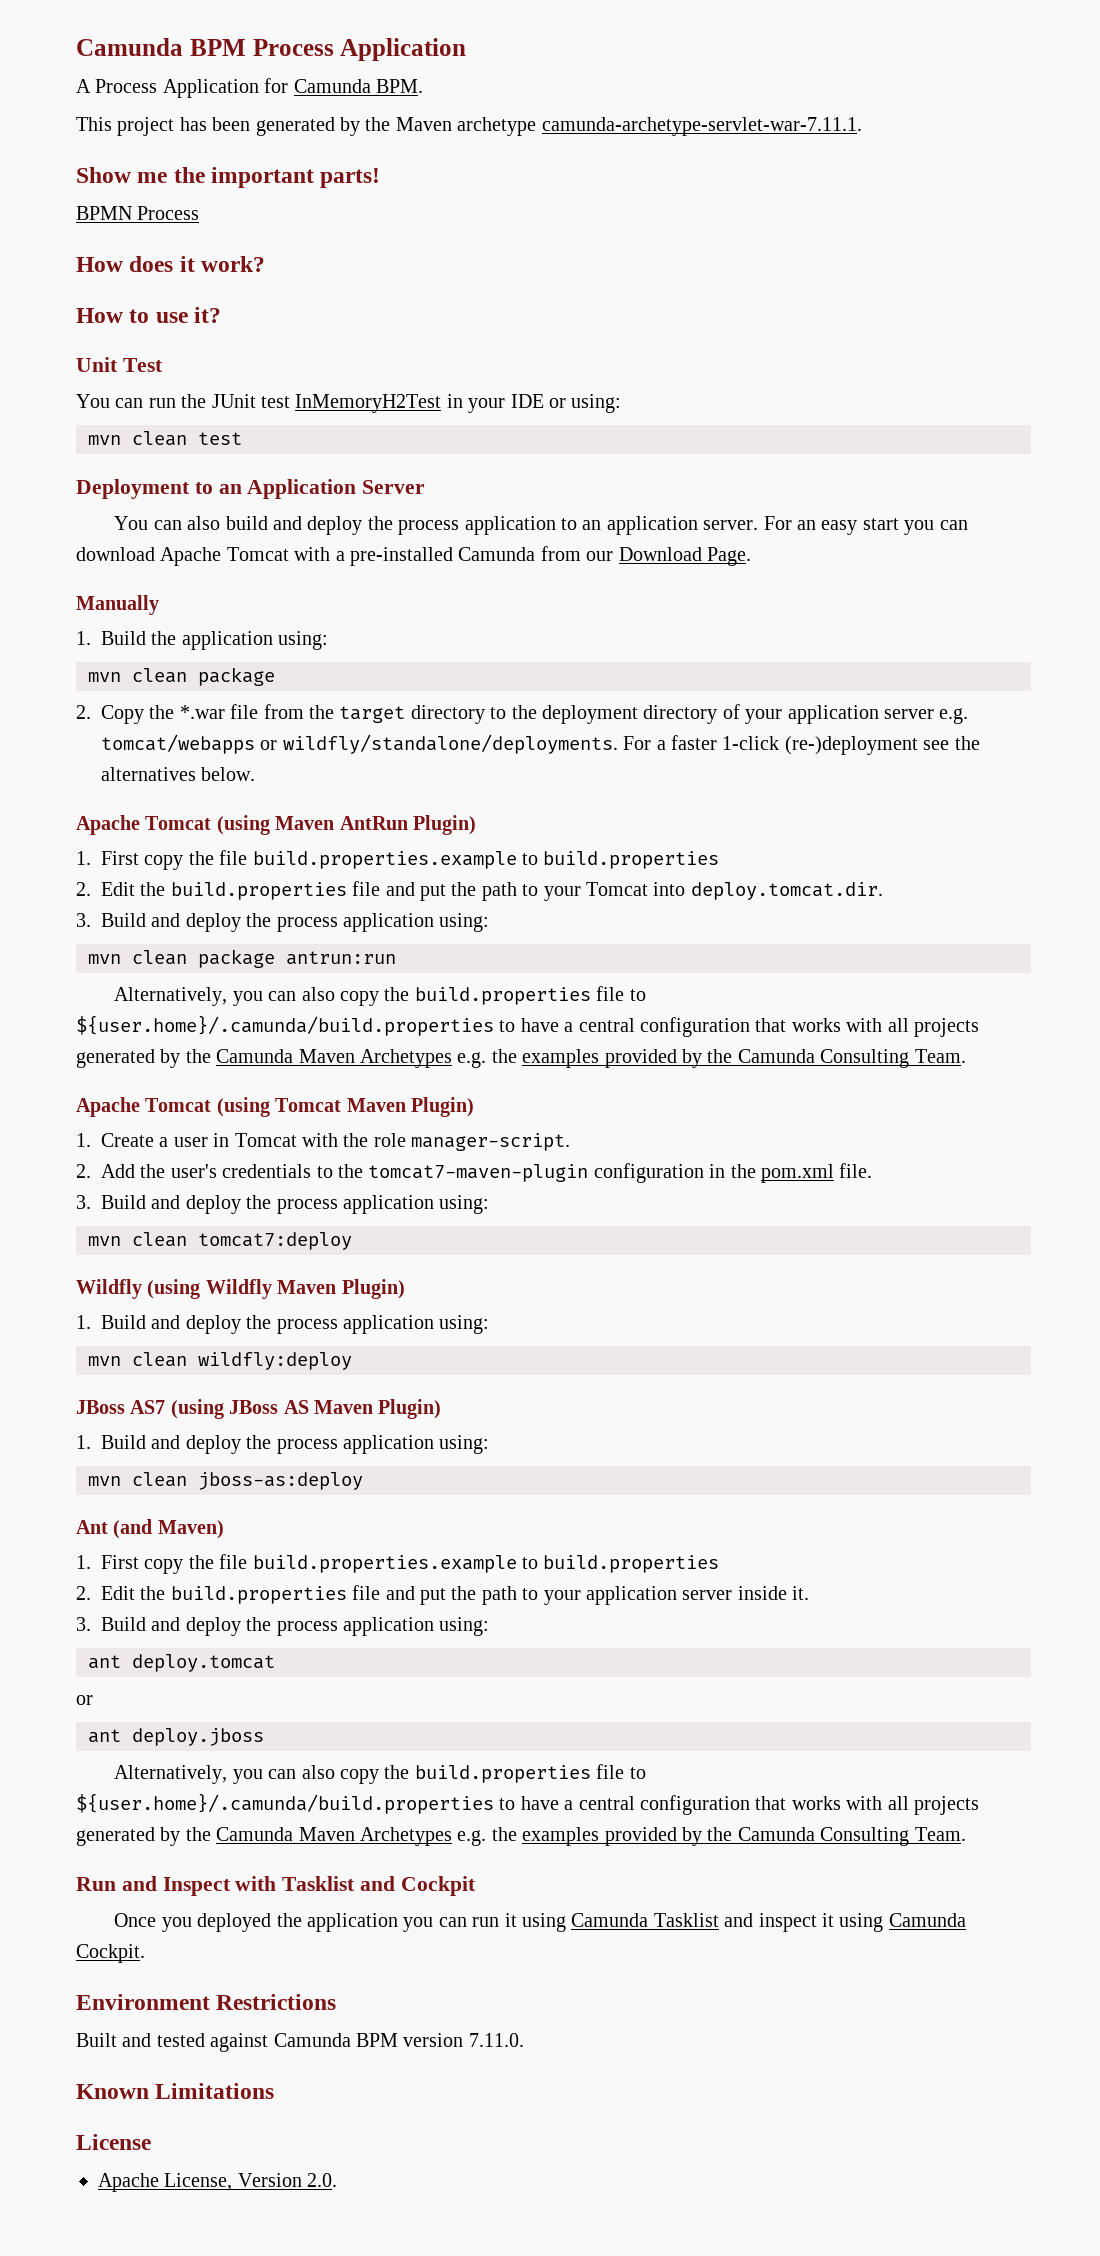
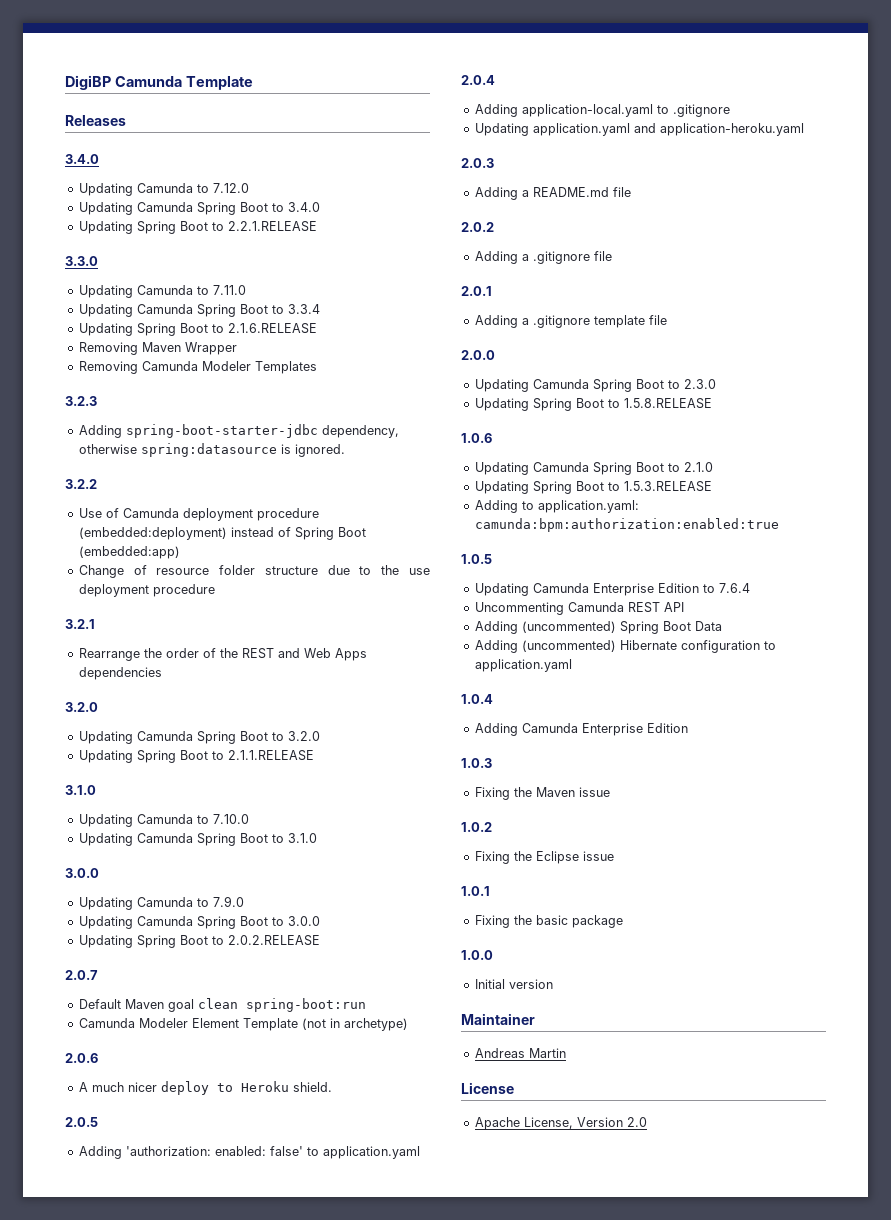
[76,38,467,61] [76,78,423,98] [76,117,862,136] [76,167,381,188] [76,206,200,220] [76,256,266,272] [76,307,222,323] [76,357,163,372] [76,394,622,413] [88,431,242,446] [76,479,426,499] [114,516,968,535] [76,546,751,566] [76,595,159,615] [76,631,329,650] [88,667,275,686] [76,704,969,724] [101,734,980,755] [101,767,256,781] [76,815,476,835] [76,850,720,870] [76,881,883,901] [76,913,490,932] [88,949,396,968] [114,986,646,1006] [76,1015,979,1037] [76,1049,966,1068] [76,1097,474,1117] [76,1133,571,1151] [76,1163,873,1183] [76,1195,490,1214] [88,1232,352,1250] [76,1279,405,1299] [76,1315,490,1334] [88,1352,352,1370] [76,1399,442,1419] [76,1435,490,1454] [88,1472,363,1490] [76,1519,224,1539] [76,1554,720,1574] [76,1585,810,1605] [76,1617,490,1636] [88,1654,275,1672] [76,1695,93,1705] [88,1728,264,1746] [114,1764,646,1784] [76,1793,979,1815] [76,1827,966,1846] [76,1876,476,1896] [114,1913,966,1932] [76,1944,145,1963] [76,1994,337,2010] [76,2033,524,2052] [76,2083,275,2099] Camunda BPM Process Application // A Process Application for Camunda BPM. // This project has been generated by the Maven archetype camunda-archetype-servlet-war-7.11.1. // Show me the important parts! // BPMN Process // How does it work? // How to use it? // Unit Test // You can run the JUnit test InMemoryH2Test in your IDE or using: // mvn clean test // Deployment to an Application Server // You can also build and deploy the process application to an application server. For an easy start you can download Apache Tomcat with a pre-installed Camunda from our Download Page. // Manually // 1. Build the application using: // mvn clean package // 2. Copy the *.war file from the target directory to the deployment directory of your application server e.g. tomcat/webapps or wildfly/standalone/deployments. For a faster 1-click (re-)deployment see the alternatives below. // Apache Tomcat (using Maven AntRun Plugin) // 1. First copy the file build.properties.example to build.properties // 2. Edit the build.properties file and put the path to your Tomcat into deploy.tomcat.dir. // 3. Build and deploy the process application using: // mvn clean package antrun:run // Alternatively, you can also copy the build.properties file to ${user.home}/.camunda/build.properties to have a central configuration that works with all projects generated by the Camunda Maven Archetypes e.g. the examples provided by the Camunda Consulting Team. // Apache Tomcat (using Tomcat Maven Plugin) // 1. Create a user in Tomcat with the role manager-script. // 2. Add the user's credentials to the tomcat7-maven-plugin configuration in the pom.xml file. // 3. Build and deploy the process application using: // mvn clean tomcat7:deploy // Wildfly (using Wildfly Maven Plugin) // 1. Build and deploy the process application using: // mvn clean wildfly:deploy // JBoss AS7 (using JBoss AS Maven Plugin) // 1. Build and deploy the process application using: // mvn clean jboss-as:deploy // Ant (and Maven) // 1. First copy the file build.properties.example to build.properties // 2. Edit the build.properties file and put the path to your application server inside it. // 3. Build and deploy the process application using: // ant deploy.tomcat // or // ant deploy.jboss // Alternatively, you can also copy the build.properties file to ${user.home}/.camunda/build.properties to have a central configuration that works with all projects generated by the Camunda Maven Archetypes e.g. the examples provided by the Camunda Consulting Team. // Run and Inspect with Tasklist and Cockpit // Once you deployed the application you can run it using Camunda Tasklist and inspect it using Camunda Cockpit. // Environment Restrictions // Built and tested against Camunda BPM version 7.11.0. // Known Limitations -> [65,75,253,90] [65,115,126,126] [65,154,99,164] [78,183,249,196] [78,202,320,215] [78,221,317,234] [65,256,98,266] [78,285,246,298] [78,304,320,317] [78,323,317,336] [78,342,237,355] [78,361,317,374] [65,396,97,406] [78,424,399,438] [78,443,345,457] [65,479,97,489] [78,508,319,521] [78,527,366,540] [78,546,180,559] [78,565,430,578] [78,584,215,597] [65,619,95,629] [78,648,367,661] [78,667,162,680] [65,702,98,712] [78,731,320,744] [78,750,314,763] [65,785,96,795] [78,814,249,827] [78,833,317,846] [65,868,99,878] [78,896,244,910] [78,916,320,929] [78,935,320,948] [65,970,98,980] [78,998,366,1012] [78,1018,408,1031] [65,1053,98,1063] [78,1081,332,1095] [65,1117,98,1127] [78,1146,420,1159] [461,75,495,85] [474,104,730,117] [474,123,804,136] [461,158,494,168] [474,187,631,200] [461,222,494,232] [474,251,612,264] [461,286,492,296] [474,315,667,328] [461,350,495,360] [474,379,716,392] [474,398,712,411] [461,433,492,443] [474,462,713,475] [474,481,712,494] [474,500,639,513] [474,518,779,532] [461,554,492,564] [474,583,750,596] [474,602,684,615] [474,621,722,634] [474,640,776,653] [474,659,572,672] [461,694,493,704] [474,723,688,736] [461,758,492,768] [474,787,610,800] [461,822,492,832] [474,851,614,864] [461,886,490,896] [474,915,623,928] [461,950,493,960] [474,979,553,989] [461,1013,535,1025] [474,1048,566,1058] DigiBP Camunda Template // Releases // 3.4.0 // Updating Camunda to 7.12.0 // Updating Camunda Spring Boot to 3.4.0 // Updating Spring Boot to 2.2.1.RELEASE // 3.3.0 // Updating Camunda to 7.11.0 // Updating Camunda Spring Boot to 3.3.4 // Updating Spring Boot to 2.1.6.RELEASE // Removing Maven Wrapper // Removing Camunda Modeler Templates // 3.2.3 // Adding spring-boot-starter-jdbc dependency, otherwise spring:datasource is ignored. // 3.2.2 // Use of Camunda deployment procedure (embedded:deployment) instead of Spring Boot (embedded:app) // Change of resource folder structure due to the use deployment procedure // 3.2.1 // Rearrange the order of the REST and Web Apps dependencies // 3.2.0 // Updating Camunda Spring Boot to 3.2.0 // Updating Spring Boot to 2.1.1.RELEASE // 3.1.0 // Updating Camunda to 7.10.0 // Updating Camunda Spring Boot to 3.1.0 // 3.0.0 // Updating Camunda to 7.9.0 // Updating Camunda Spring Boot to 3.0.0 // Updating Spring Boot to 2.0.2.RELEASE // 2.0.7 // Default Maven goal clean spring-boot:run // Camunda Modeler Element Template (not in archetype) // 2.0.6 // A much nicer deploy to Heroku shield. // 2.0.5 // Adding 'authorization: enabled: false' to application.yaml // 2.0.4 // Adding application-local.yaml to .gitignore // Updating application.yaml and application-heroku.yaml // 2.0.3 // Adding a README.md file // 2.0.2 // Adding a .gitignore file // 2.0.1 // Adding a .gitignore template file // 2.0.0 // Updating Camunda Spring Boot to 2.3.0 // Updating Spring Boot to 1.5.8.RELEASE // 1.0.6 // Updating Camunda Spring Boot to 2.1.0 // Updating Spring Boot to 1.5.3.RELEASE // Adding to application.yaml: camunda:bpm:authorization:enabled:true // 1.0.5 // Updating Camunda Enterprise Edition to 7.6.4 // Uncommenting Camunda REST API // Adding (uncommented) Spring Boot Data // Adding (uncommented) Hibernate configuration to application.yaml // 1.0.4 // Adding Camunda Enterprise Edition // 1.0.3 // Fixing the Maven issue // 1.0.2 // Fixing the Eclipse issue // 1.0.1 // Fixing the basic package // 1.0.0 // Initial version // Maintainer // Andreas Martin
[307,2173,338,2187] 2.0. -> [626,1117,647,1127] 2.0

